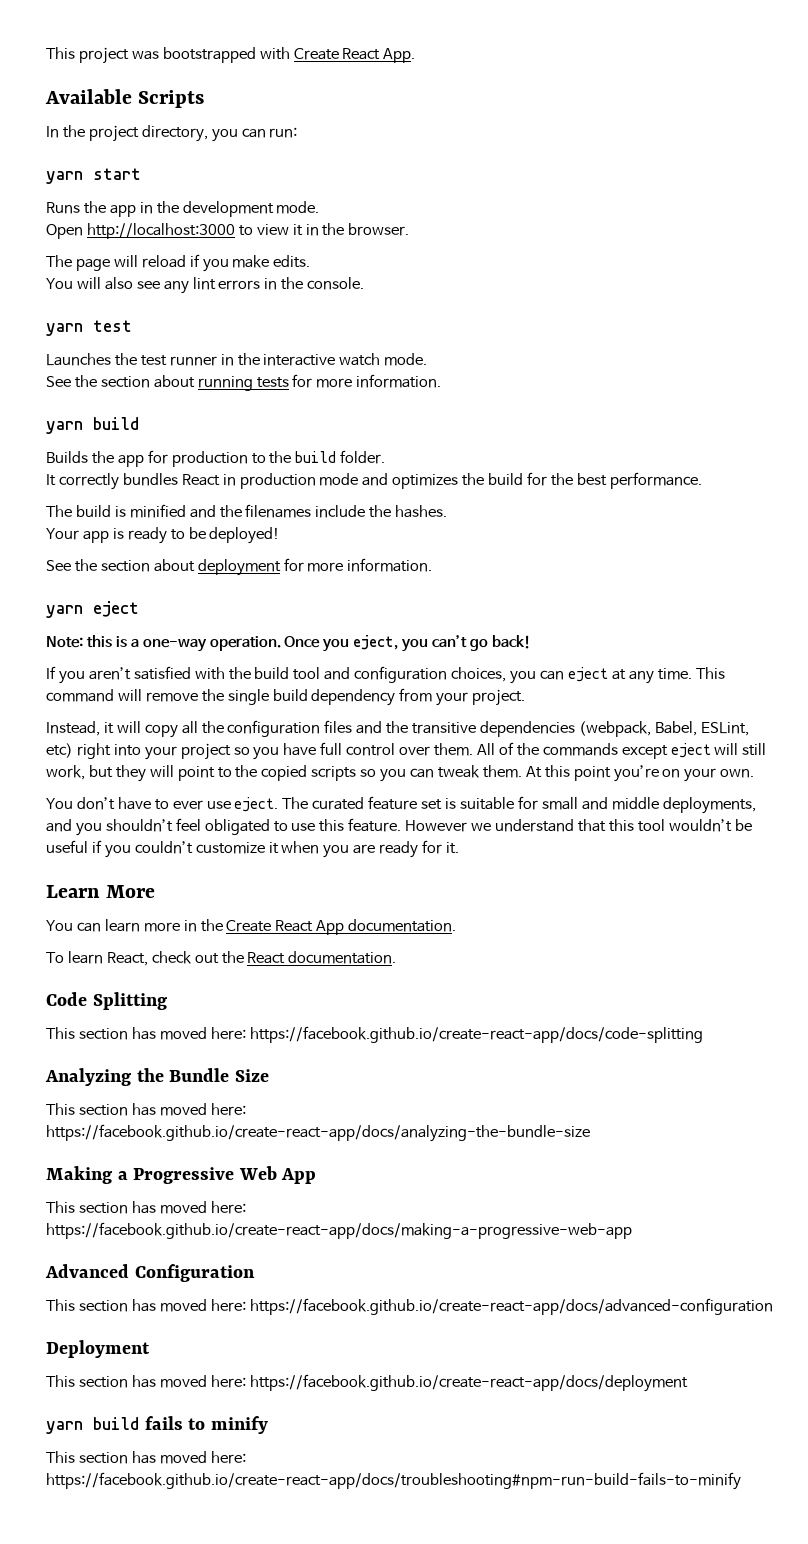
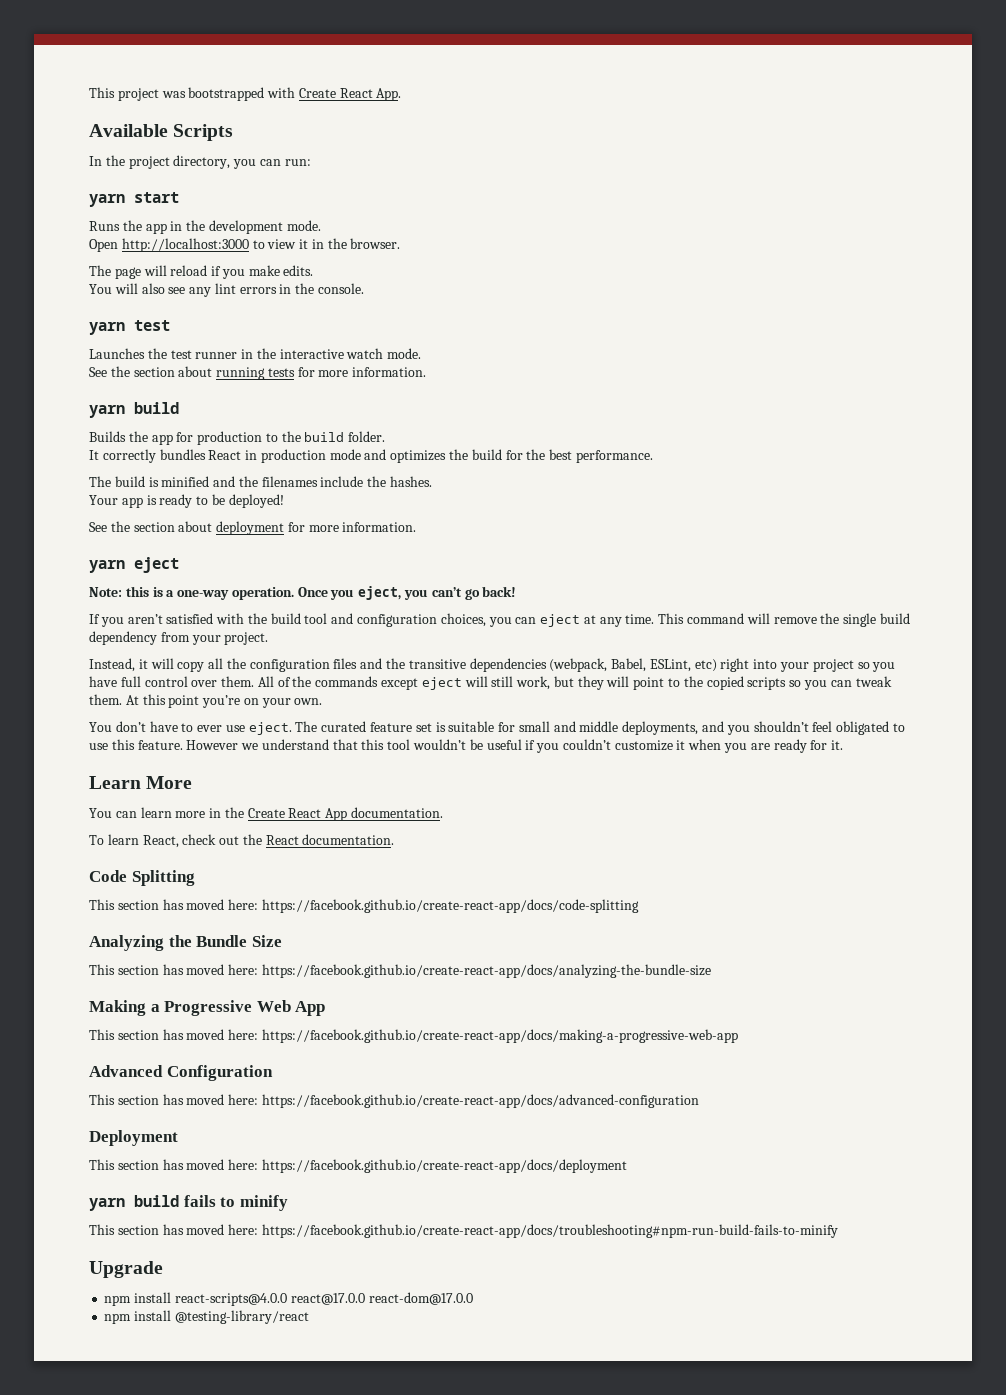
(741, 1481) none -> [89,1261,163,1278] [104,1292,473,1306] [104,1310,309,1324] // Upgrade // npm install react-scripts@4.0.0 react@17.0.0 react-dom@17.0.0 // npm install @testing-library/react

